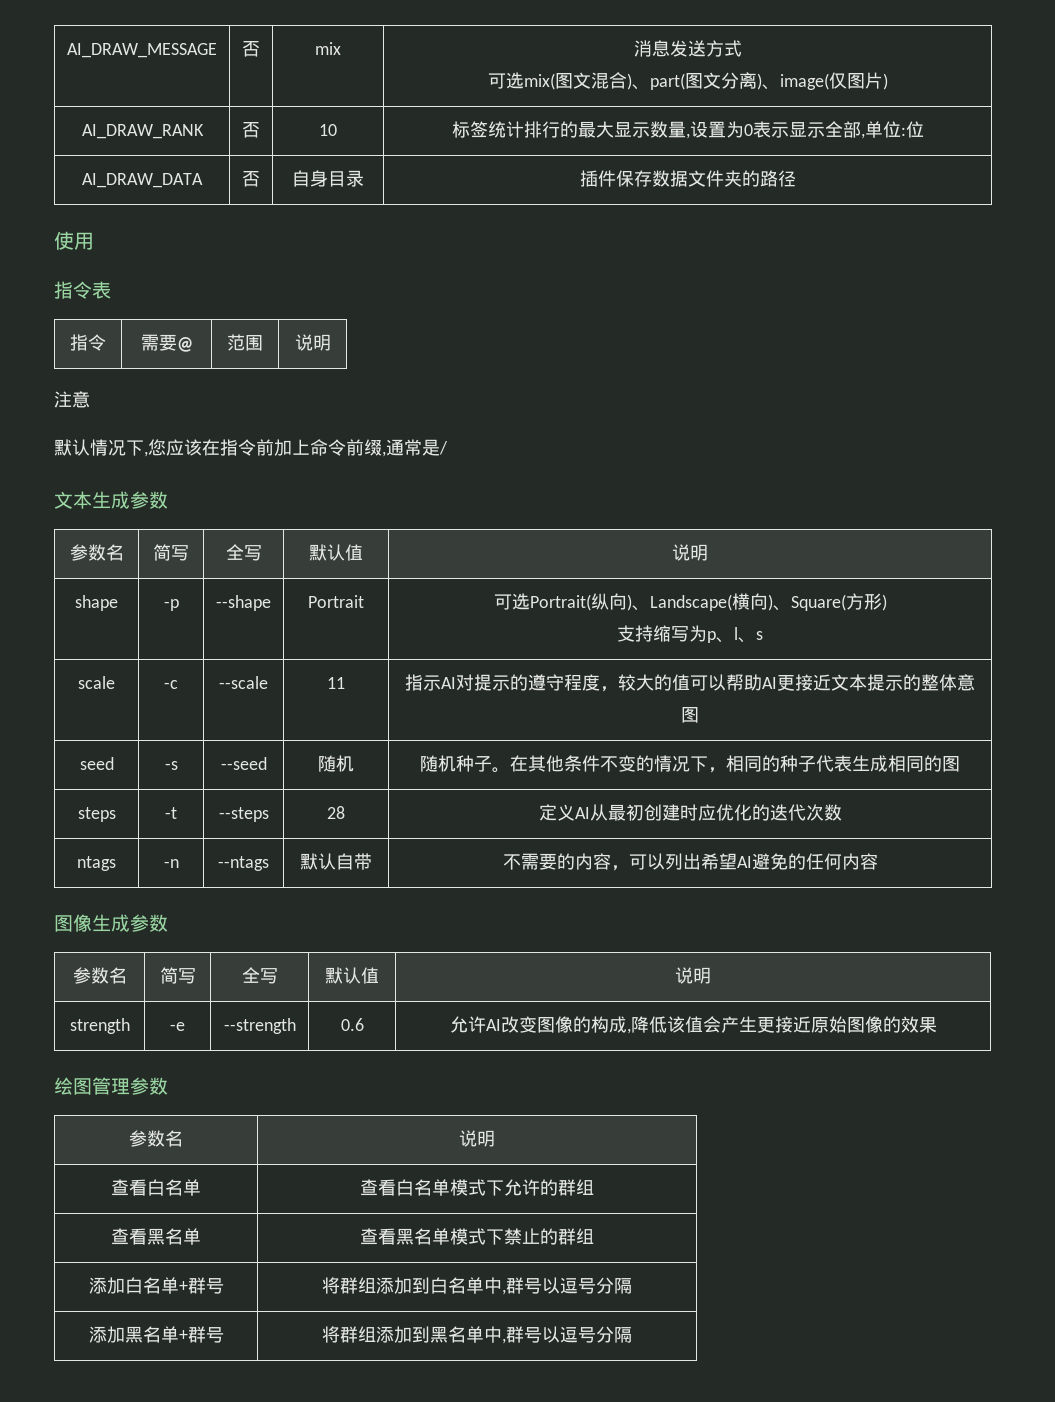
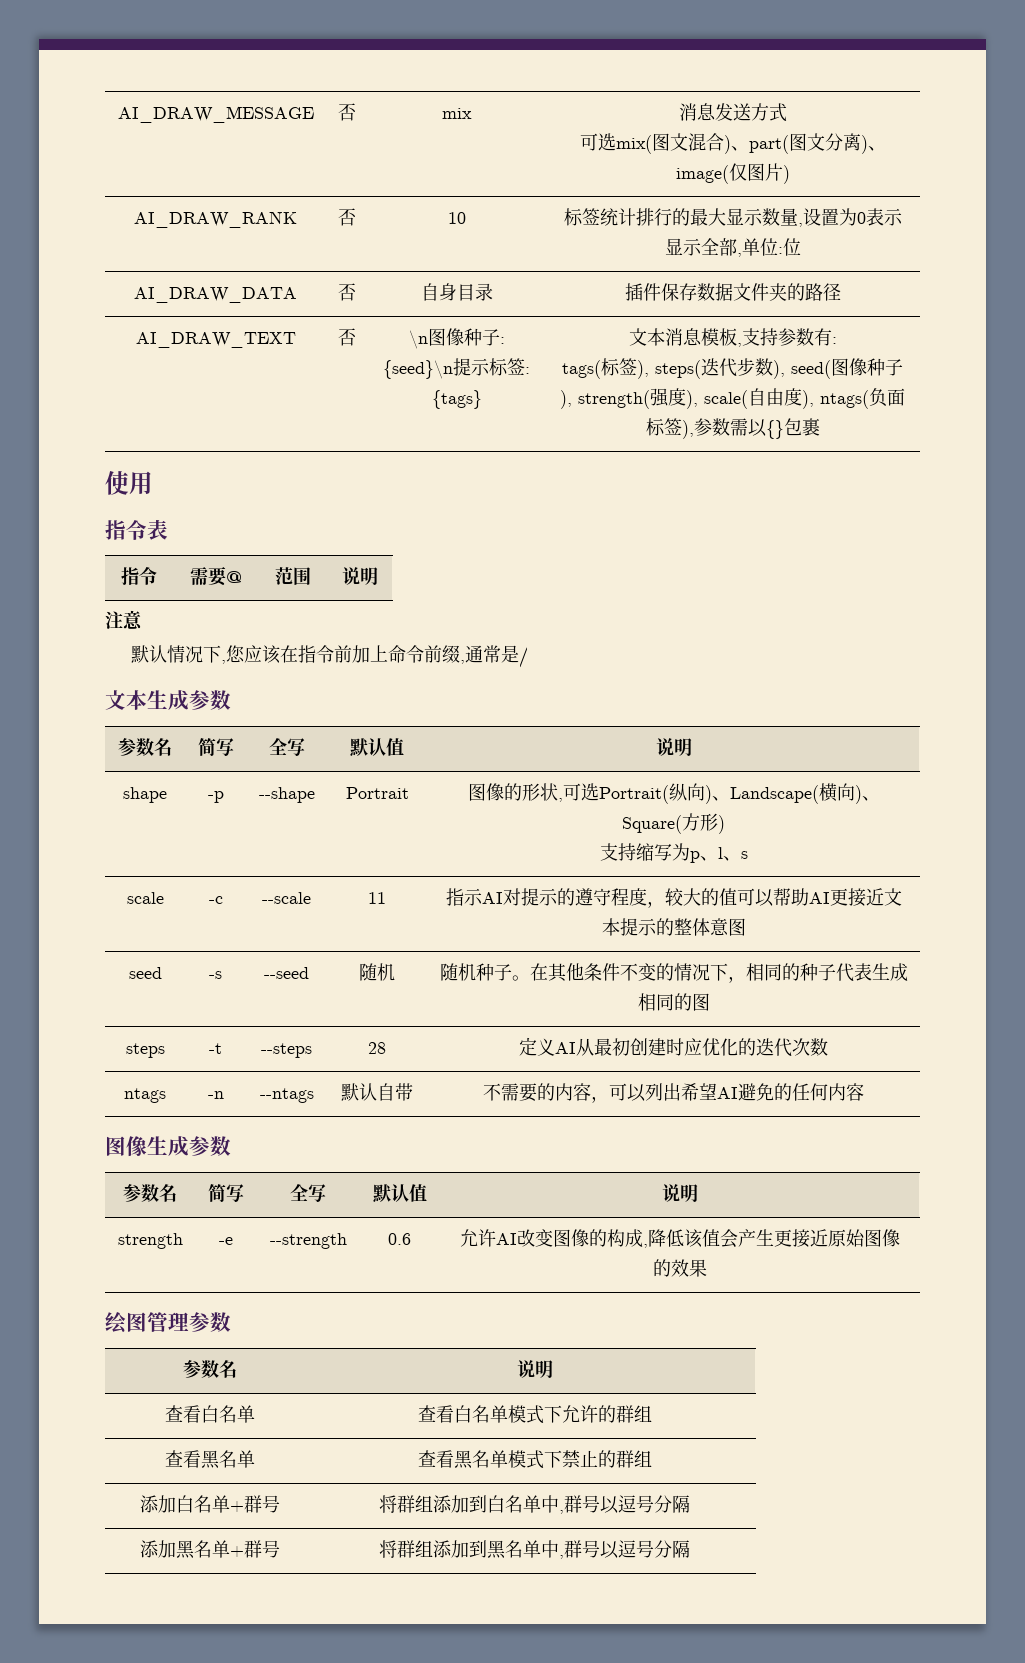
(796, 178) none -> [135,332,296,348] [337,328,356,346] [408,328,505,349] [383,358,530,379] [431,390,482,409] [628,328,837,347] [562,358,903,379] [560,388,905,409] [645,418,821,439] // AI_DRAW_TEXT | 否 | \n图像种子: {seed}\n提示标签: {tags} | 文本消息模板,支持参数有: // tags(标签), steps(迭代步数), seed(图像种子), strength(强度), scale(自由度), ntags(负面标签),参数需以{}包裹
(364, 601) none -> [467,783,563,802] 图像的形状,

